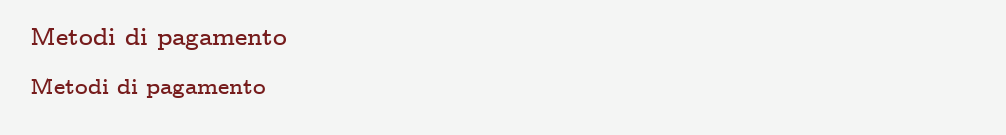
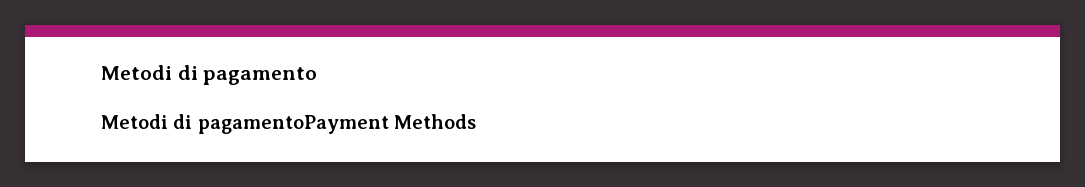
[146,80,266,98] pagamento -> [197,114,477,134] pagamentoPayment Methods

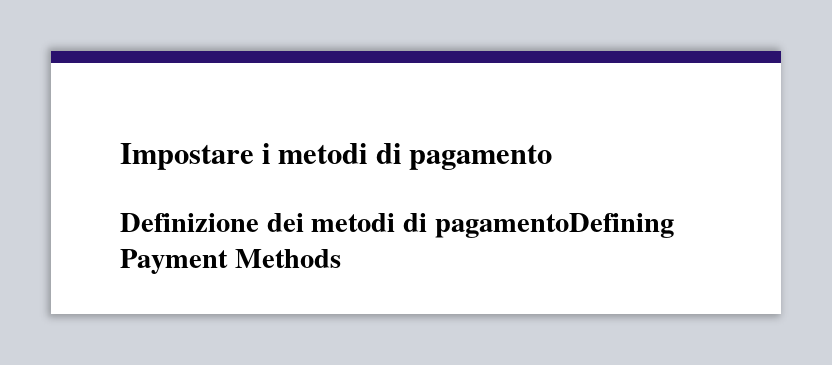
[101,65,172,80] Metodi -> [120,143,368,170] Impostare i metodi
[101,114,389,134] Metodi di pagamentoPayment -> [120,213,674,238] [120,249,228,274] Definizione dei metodi di pagamentoDefining Payment

